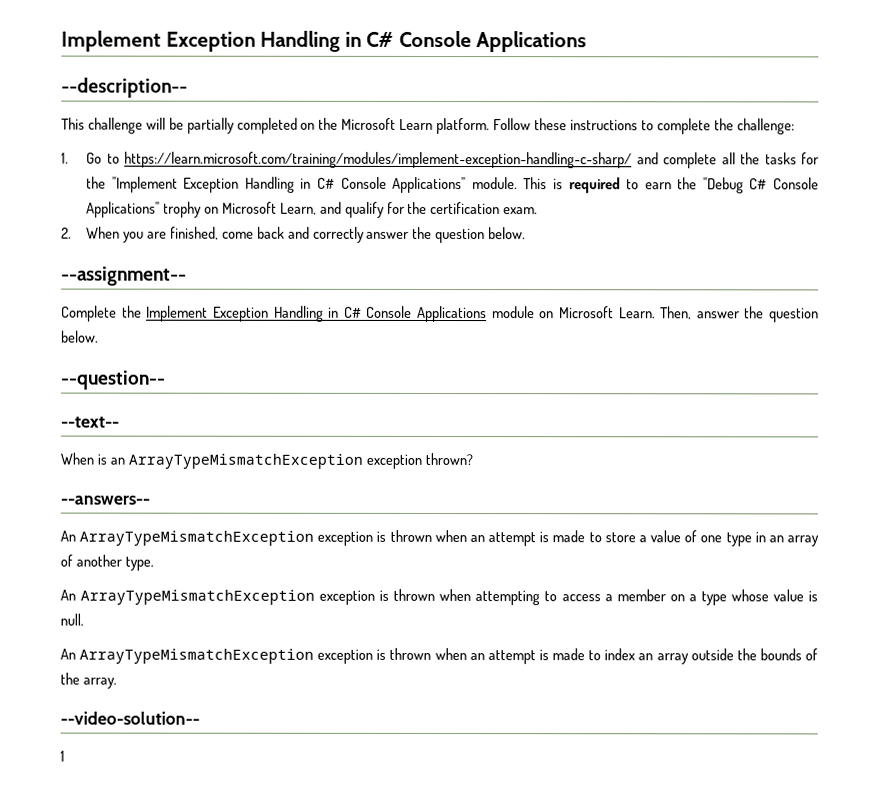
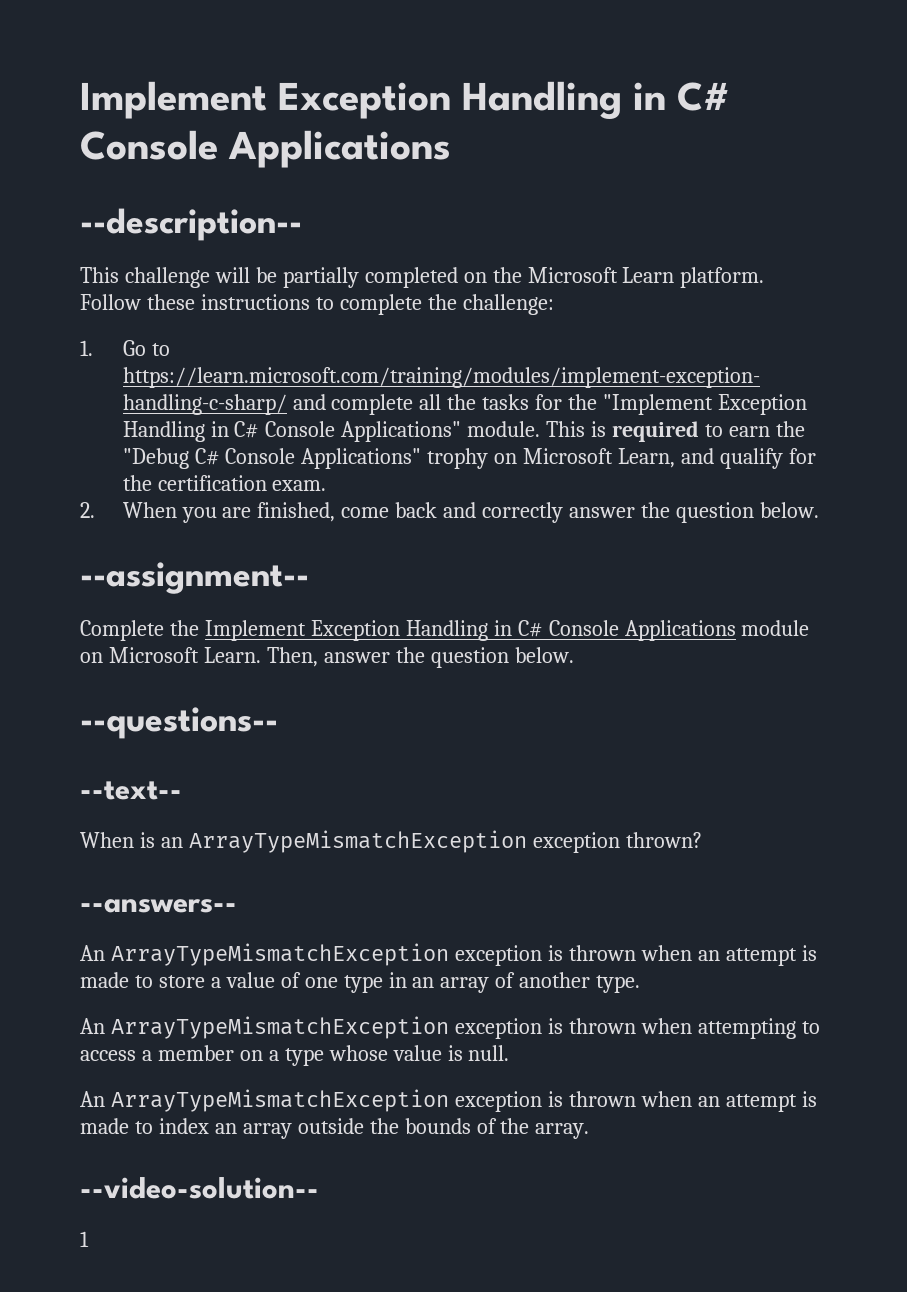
[61,370,166,390] --question-- -> [80,707,278,739] --questions--

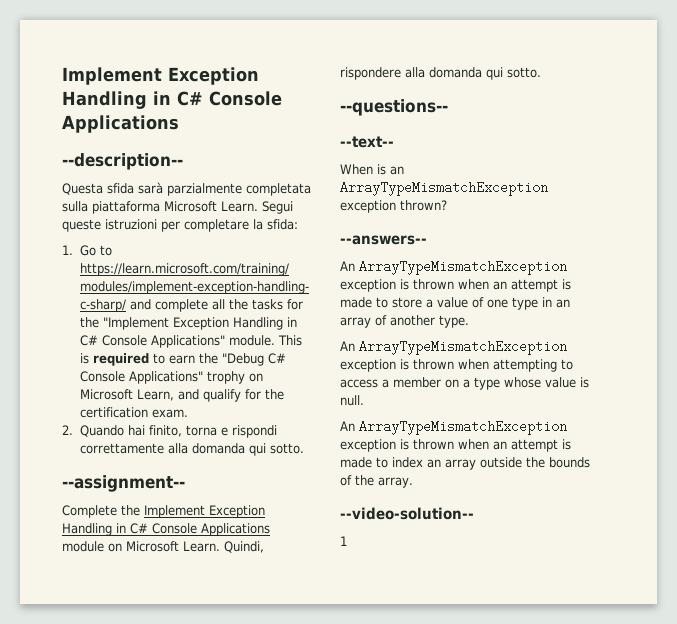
[80,267,765,288] [80,294,554,315] This challenge will be partially completed on the Microsoft Learn platform. Follow these instructions to complete the challenge: -> [62,182,311,196] [62,201,293,214] [62,219,298,232] Questa sfida sarà parzialmente completata sulla piattaforma Microsoft Learn. Segui queste istruzioni per completare la sfida:
[122,502,819,523] When you are finished, come back and correctly answer the question below. -> [79,425,277,438] [79,443,304,456] Quando hai finito, torna e rispondi correttamente alla domanda qui sotto.
[266,647,574,668] Then, answer the question below. -> [224,541,264,553] [340,67,541,80] Quindi, rispondere alla domanda qui sotto.

